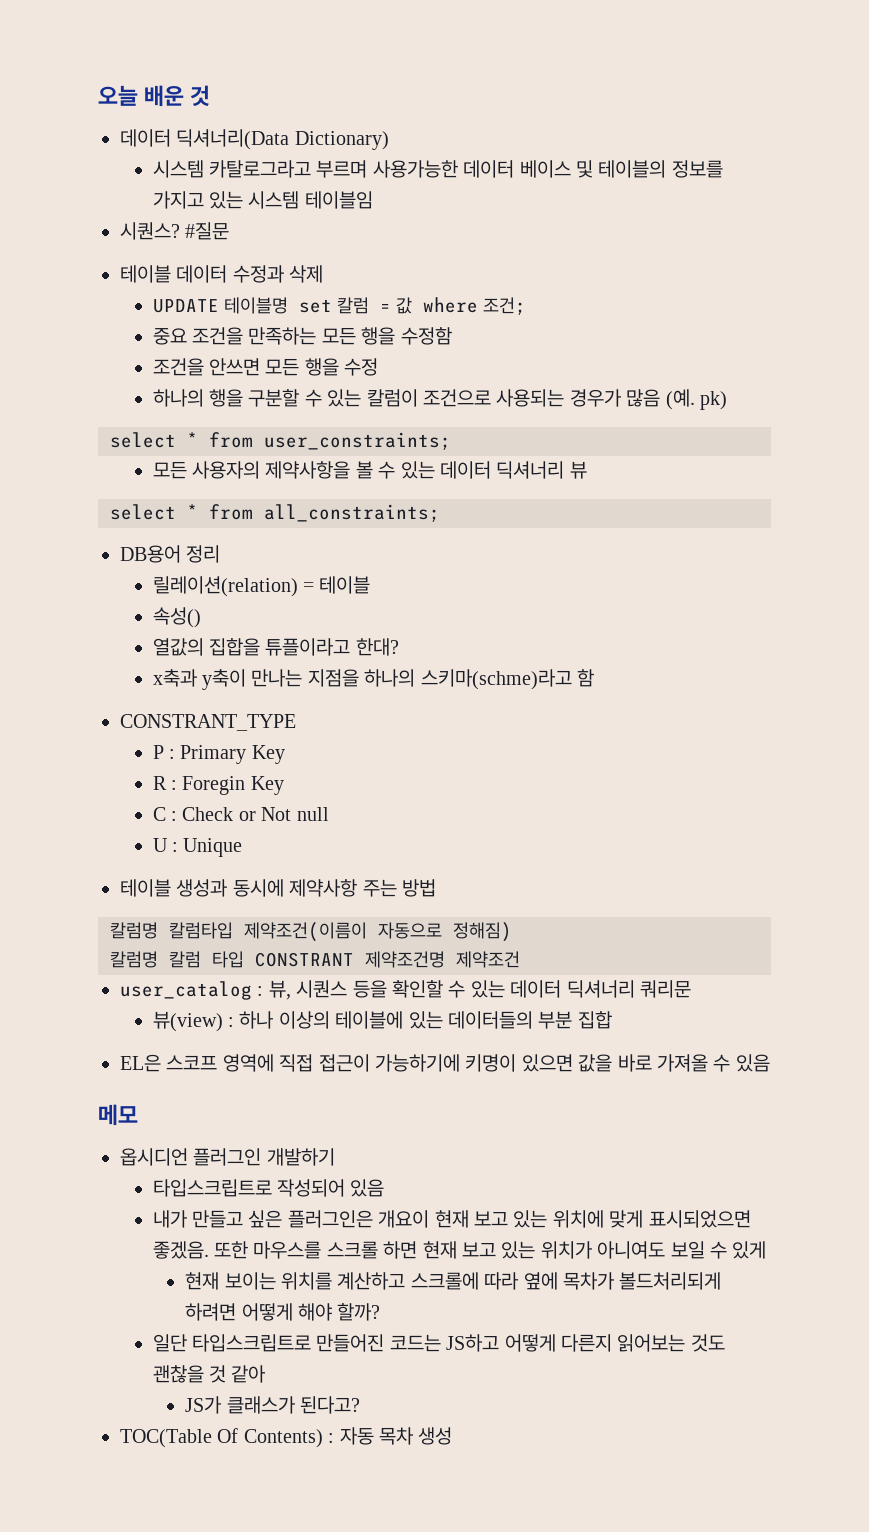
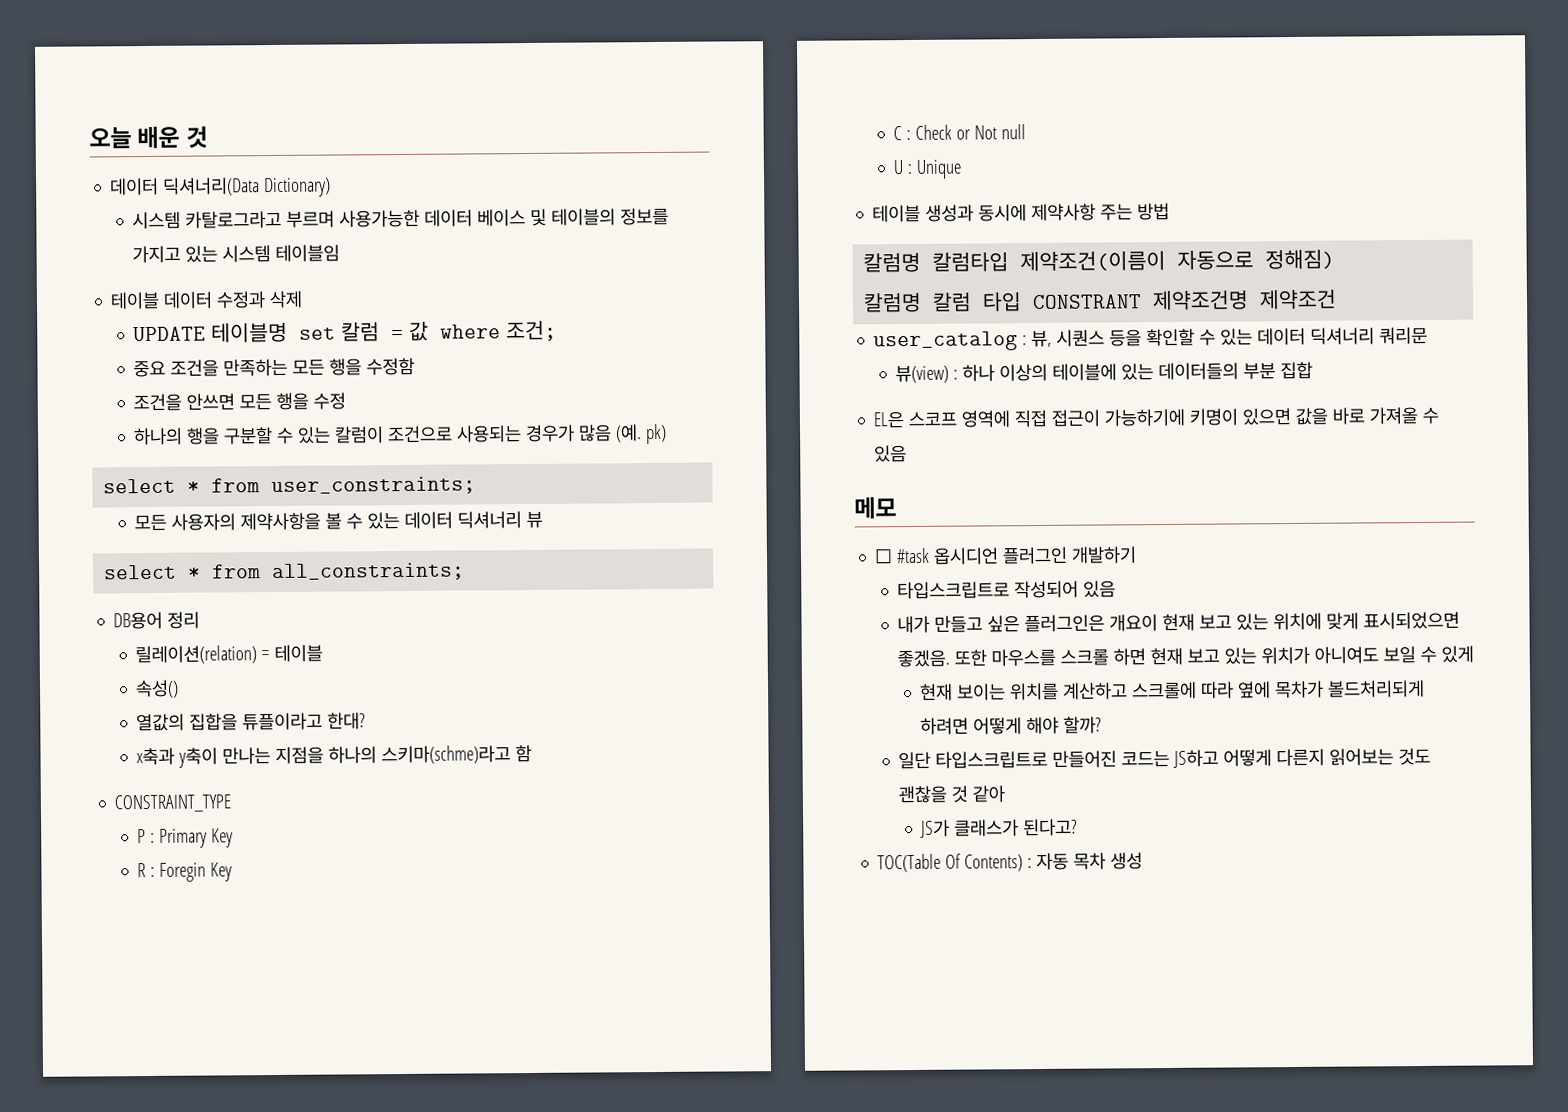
[120,222,230,240] // 시퀀스? #질문 -> (341, 253) none
[120,714,296,731] CONSTRANT_TYPE -> [114,794,232,813] CONSTRAINT_TYPE
(138, 1115) none -> [874,547,931,564] ☐ #task

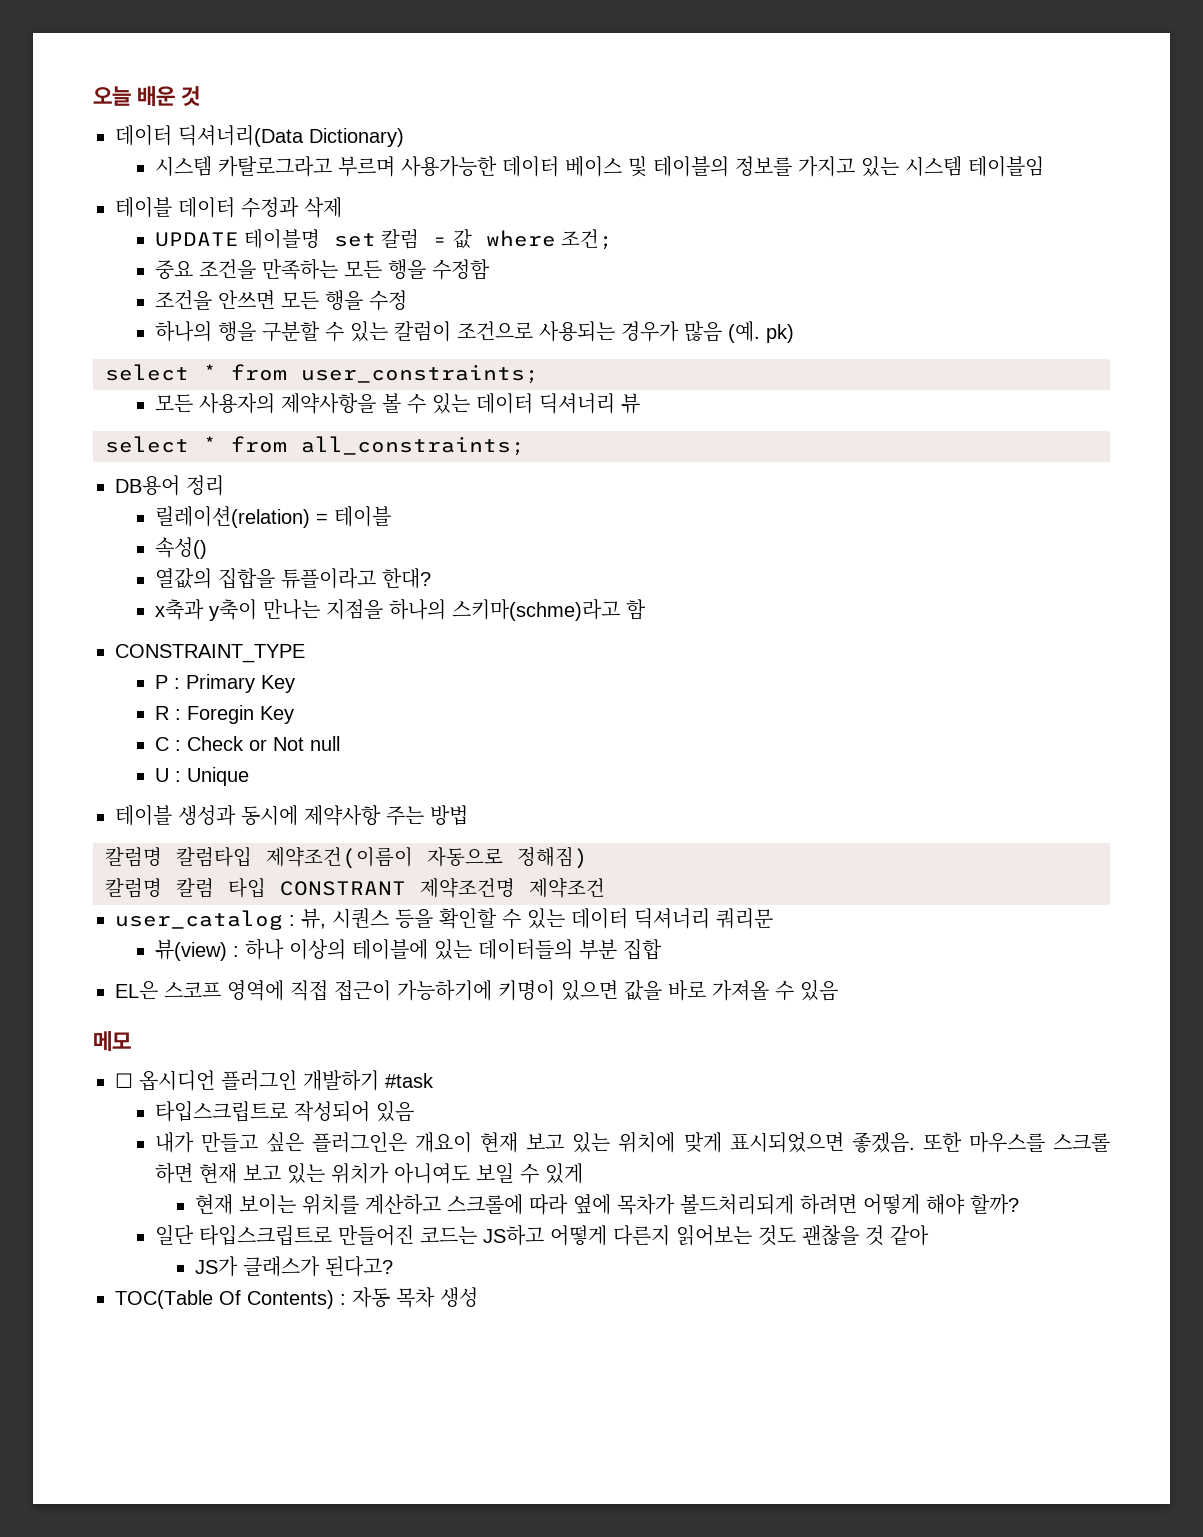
[896,547,931,564] #task -> (133, 1080) none
(1138, 555) none -> [385,1073,434,1088] #task

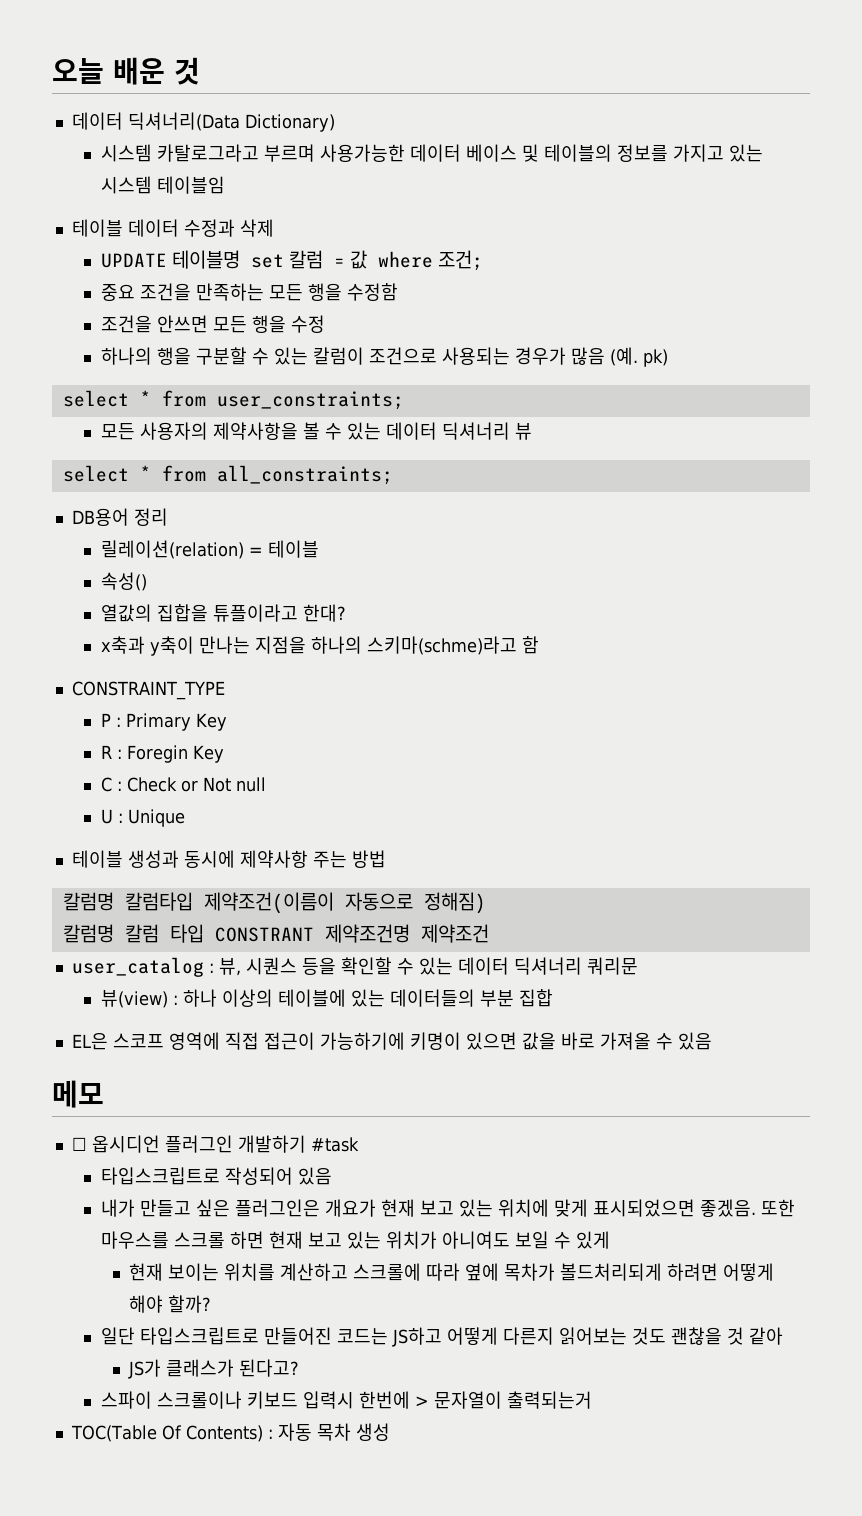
[415,1132,473,1153] 개요이 -> [324,1199,376,1217] 개요가
(393, 1266) none -> [100,1391,592,1409] // 스파이 스크롤이나 키보드 입력시 한번에 > 문자열이 출력되는거

